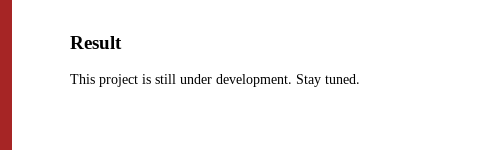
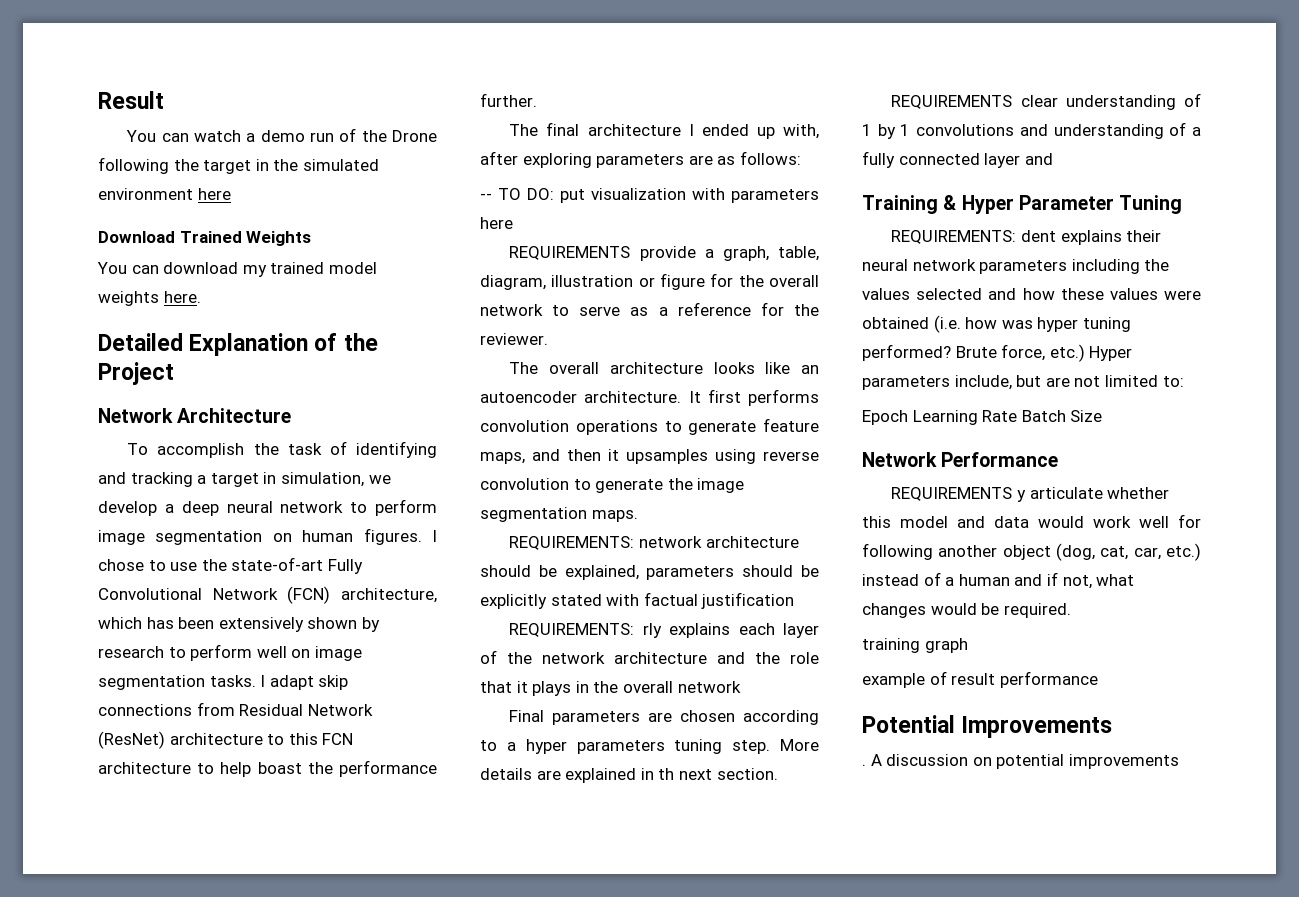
[70,74,360,87] This project is still under development. Stay tuned. -> [126,128,437,142] [98,157,379,174] [98,188,231,200] [98,231,312,246] [97,262,377,277] [98,291,201,306] [98,333,378,356] [98,362,174,385] [98,408,292,423] [127,441,437,458] [98,472,391,487] [98,499,437,516] [98,528,437,545] [98,557,363,574] [98,586,438,604] [98,617,380,632] [98,644,362,661] [98,675,349,690] [98,702,373,716] [98,731,354,749] [98,760,437,777] [480,93,537,107] [509,122,819,139] [480,151,801,168] [480,188,819,203] [480,217,513,229] [509,246,819,261] [480,273,819,290] [480,302,819,316] [480,333,548,345] [509,362,819,374] [480,389,819,406] [480,418,819,435] [480,449,819,464] [480,478,745,493] [480,507,638,522] [509,536,799,550] [480,565,819,580] [480,592,795,609] [509,623,819,638] [480,650,819,664] [480,681,741,696] [509,710,819,725] [480,739,819,754] [480,768,778,783] [891,93,1201,110] [862,122,1201,139] [862,151,1053,168] [862,195,1183,214] [891,230,1162,245] [862,259,1170,274] [862,288,1201,300] [862,315,1131,333] [862,344,1133,362] [862,375,1184,390] [862,410,1103,425] [862,452,1059,467] [891,487,1170,502] [862,514,1201,528] [862,543,1201,561] [862,572,1135,589] [862,603,1071,618] [862,638,968,653] [862,671,1098,688] [862,715,1113,738] [862,754,1179,769] You can watch a demo run of the Drone following the target in the simulated environment here // Download Trained Weights // You can download my trained model weights here. // Detailed Explanation of the Project // Network Architecture // To accomplish the task of identifying and tracking a target in simulation, we develop a deep neural network to perform image segmentation on human figures. I chose to use the state-of-art Fully Convolutional Network (FCN) architecture, which has been extensively shown by research to perform well on image segmentation tasks. I adapt skip connections from Residual Network (ResNet) architecture to this FCN architecture to help boast the performance further. // The final architecture I ended up with, after exploring parameters are as follows: // -- TO DO: put visualization with parameters here // REQUIREMENTS provide a graph, table, diagram, illustration or figure for the overall network to serve as a reference for the reviewer. // The overall architecture looks like an autoencoder architecture. It first performs convolution operations to generate feature maps, and then it upsamples using reverse convolution to generate the image segmentation maps. // REQUIREMENTS: network architecture should be explained, parameters should be explicitly stated with factual justification // REQUIREMENTS: rly explains each layer of the network architecture and the role that it plays in the overall network // Final parameters are chosen according to a hyper parameters tuning step. More details are explained in th next section. // REQUIREMENTS clear understanding of 1 by 1 convolutions and understanding of a fully connected layer and // Training & Hyper Parameter Tuning // REQUIREMENTS: dent explains their neural network parameters including the values selected and how these values were obtained (i.e. how was hyper tuning performed? Brute force, etc.) Hyper parameters include, but are not limited to: // Epoch Learning Rate Batch Size // Network Performance // REQUIREMENTS y articulate whether this model and data would work well for following another object (dog, cat, car, etc.) instead of a human and if not, what changes would be required. // training graph // example of result performance // Potential Improvements // . A discussion on potential improvements

